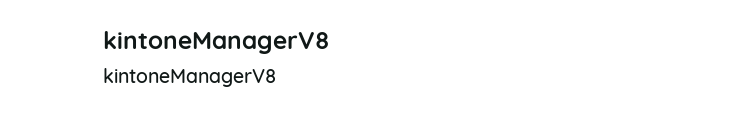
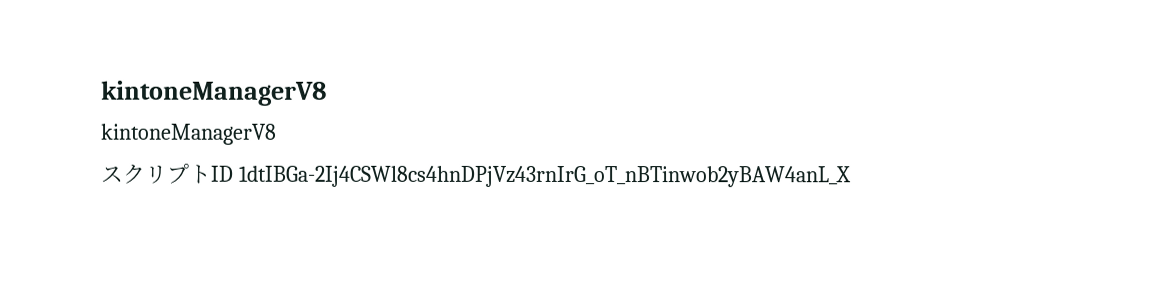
(276, 77) none -> [100,163,851,188] // スクリプトID 1dtIBGa-2Ij4CSWl8cs4hnDPjVz43rnIrG_oT_nBTinwob2yBAW4anL_X

